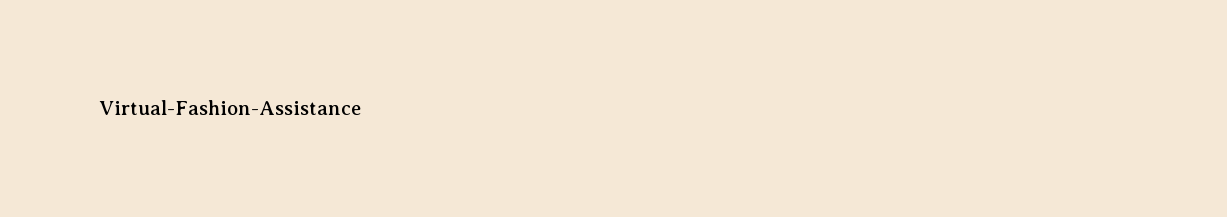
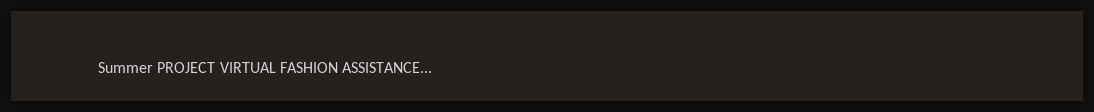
[99,100,362,115] Virtual-Fashion-Assistance -> [98,62,433,73] Summer PROJECT VIRTUAL FASHION ASSISTANCE...

